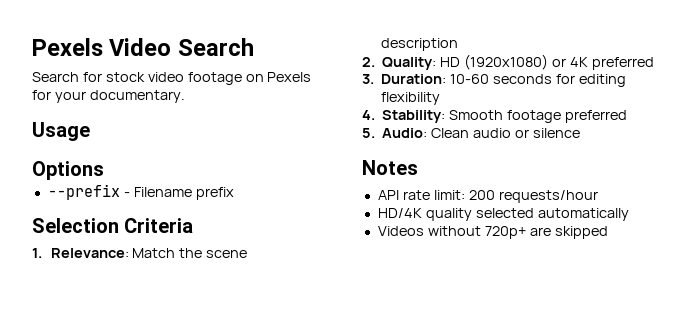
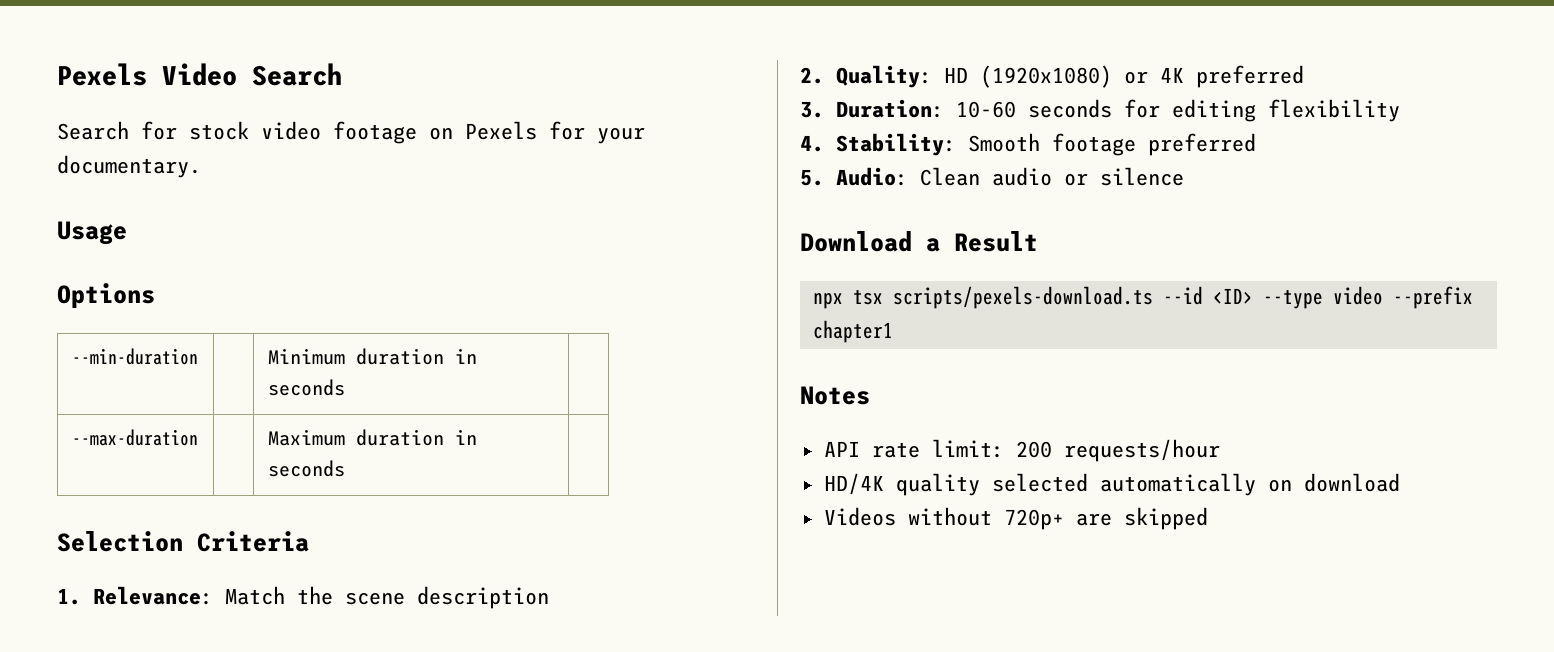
[47,184,234,200] // --prefix - Filename prefix -> [71,348,198,365] [267,348,477,365] [267,379,345,396] [71,429,198,446] [267,429,477,446] [267,460,345,477] // --min-duration | | Minimum duration in seconds | // --max-duration | | Maximum duration in seconds |
(580, 133) none -> [800,231,1038,252] [812,286,1473,309] [812,320,893,343] // Download a Result // npx tsx scripts/pexels-download.ts --id <ID> --type video --prefix chapter1
(629, 214) none -> [1267,473,1400,492] on download

